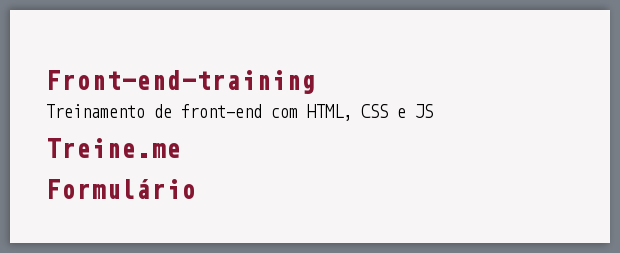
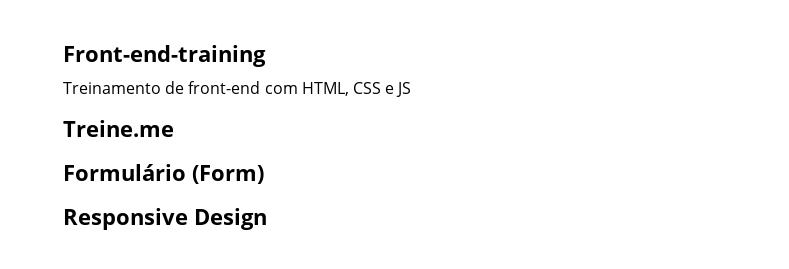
(196, 189) none -> [192,165,264,184] [63,208,267,230] (Form) // Responsive Design

